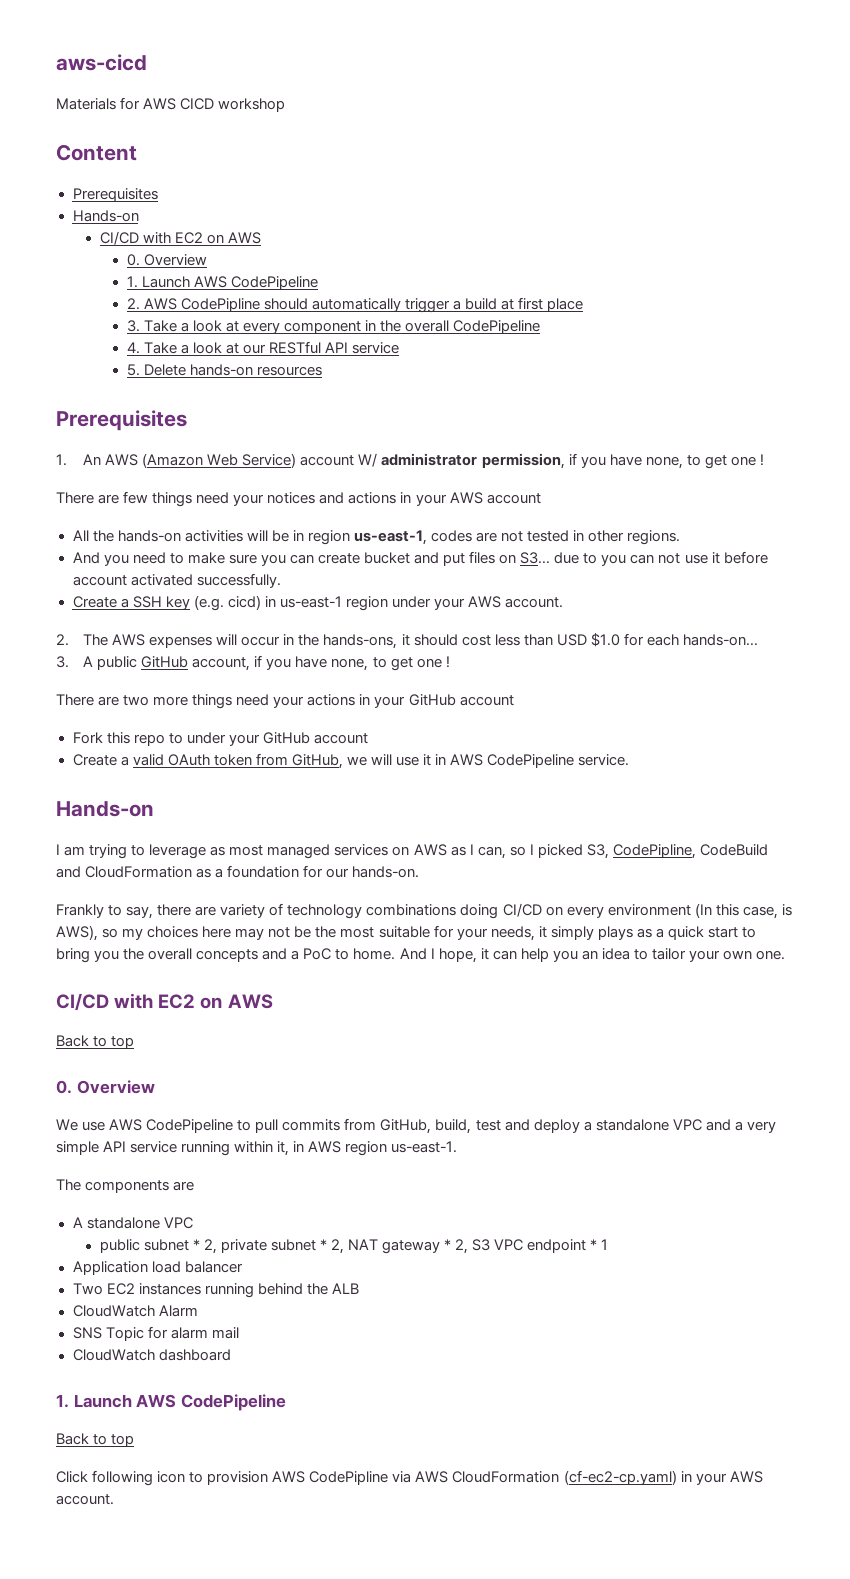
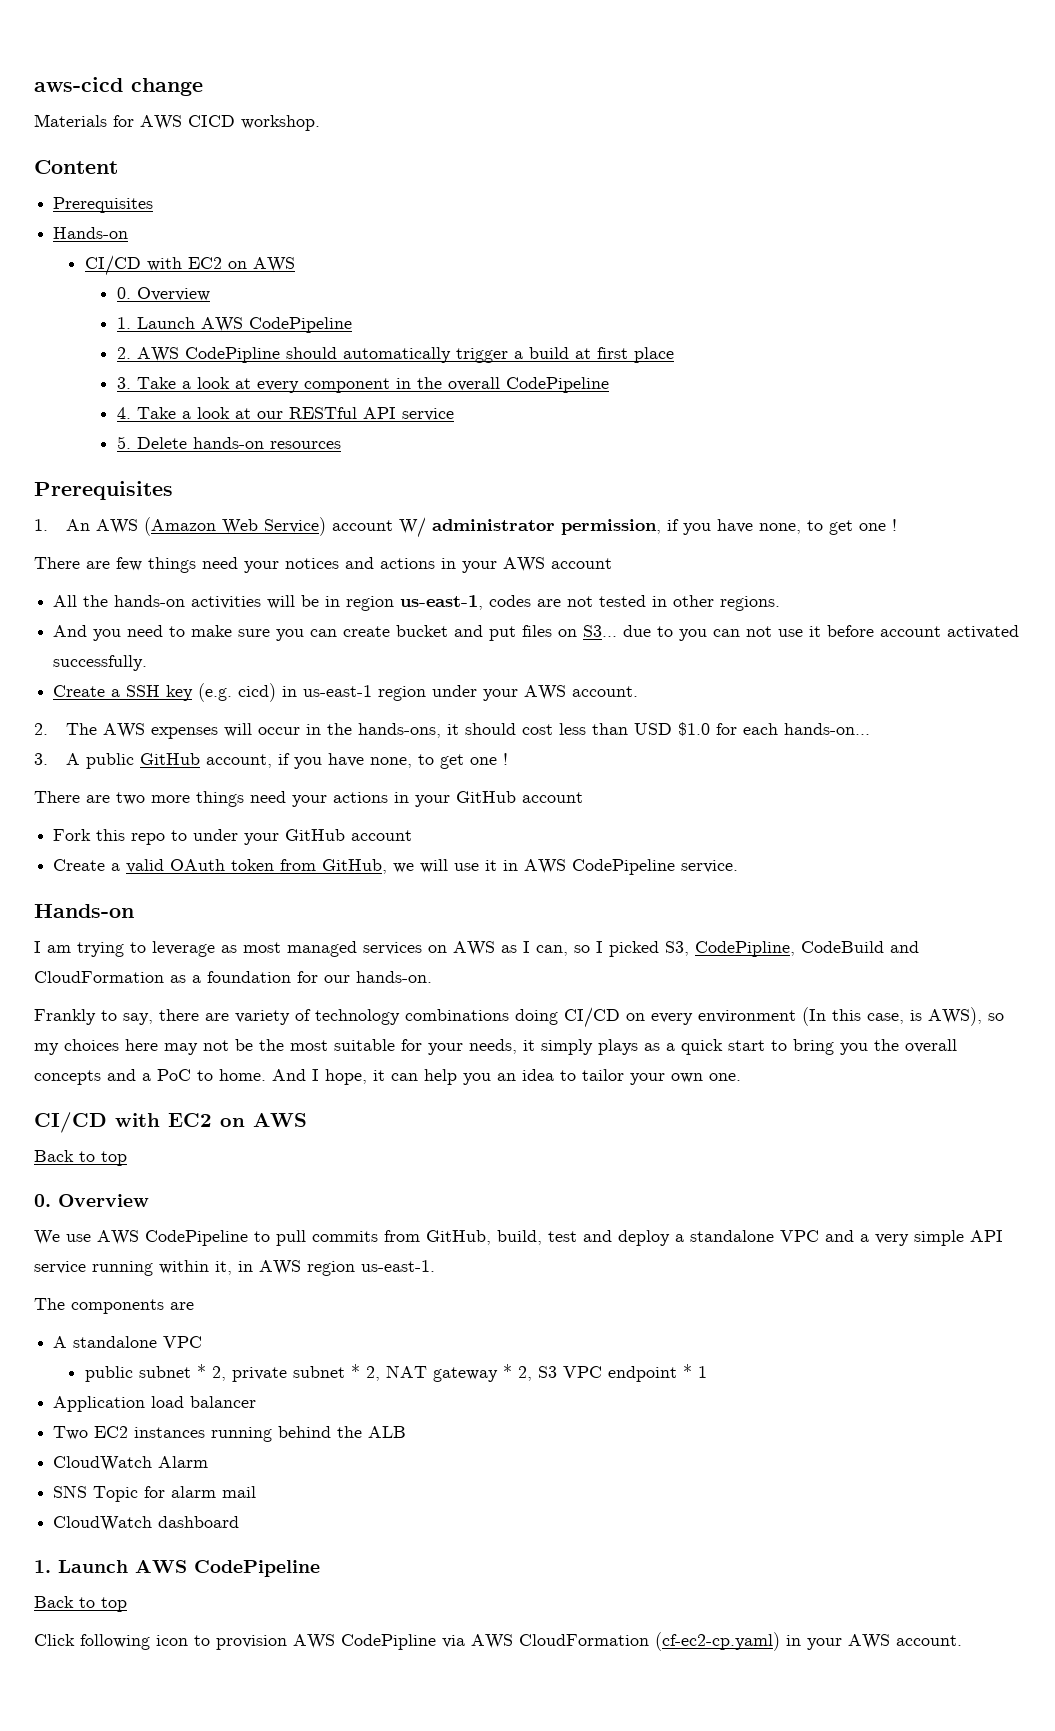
(147, 62) none -> [131,78,203,96] change
[218,98,286,112] workshop -> [241,115,320,131] workshop.

